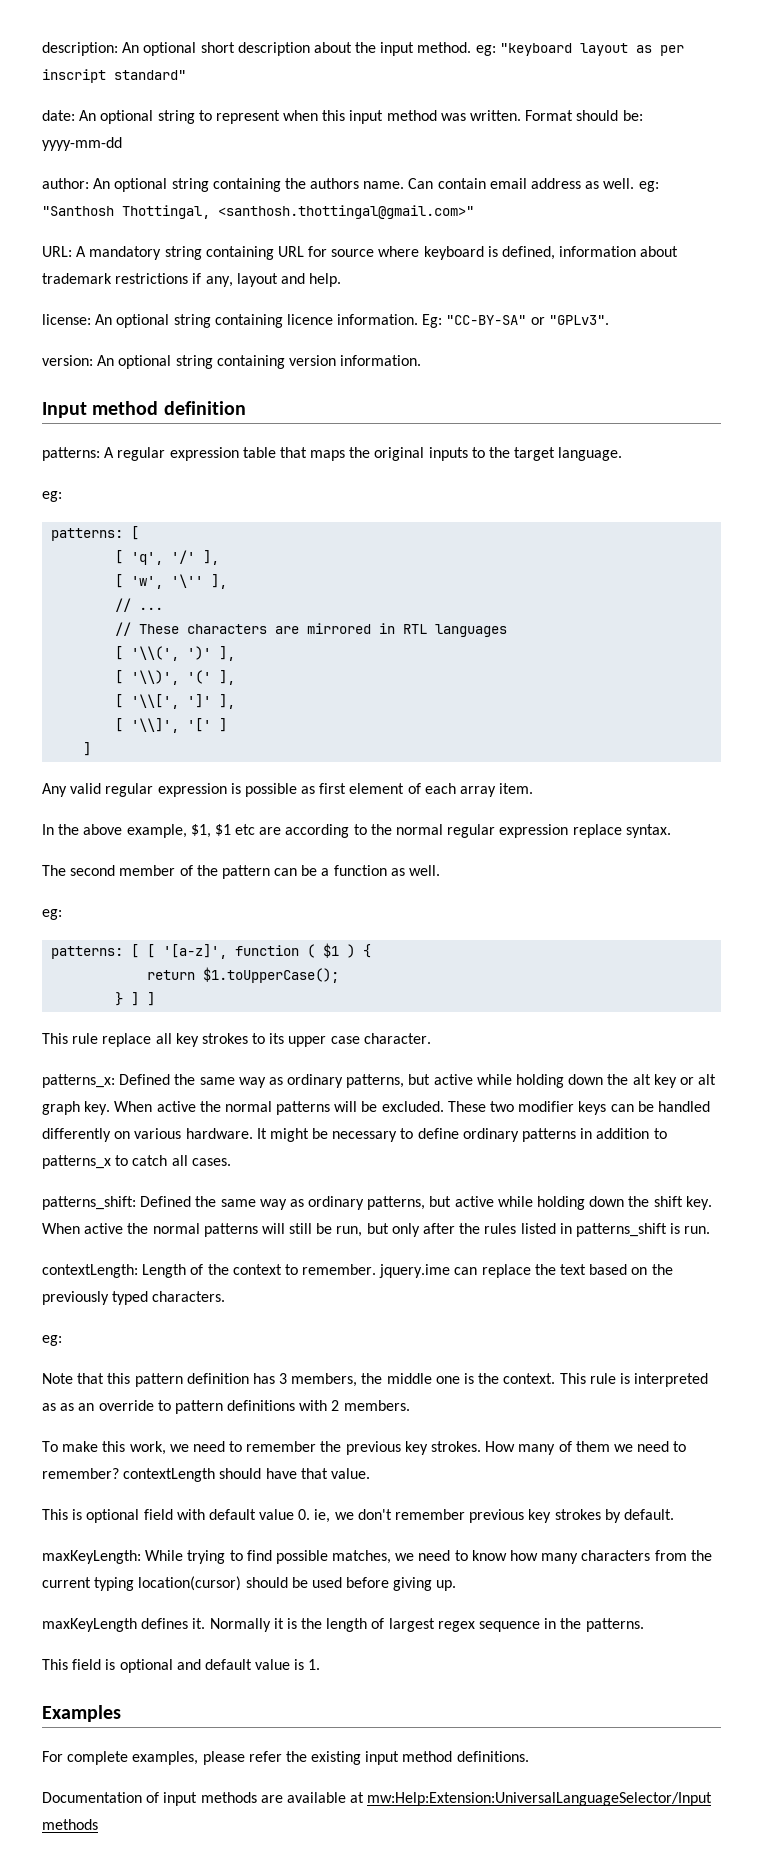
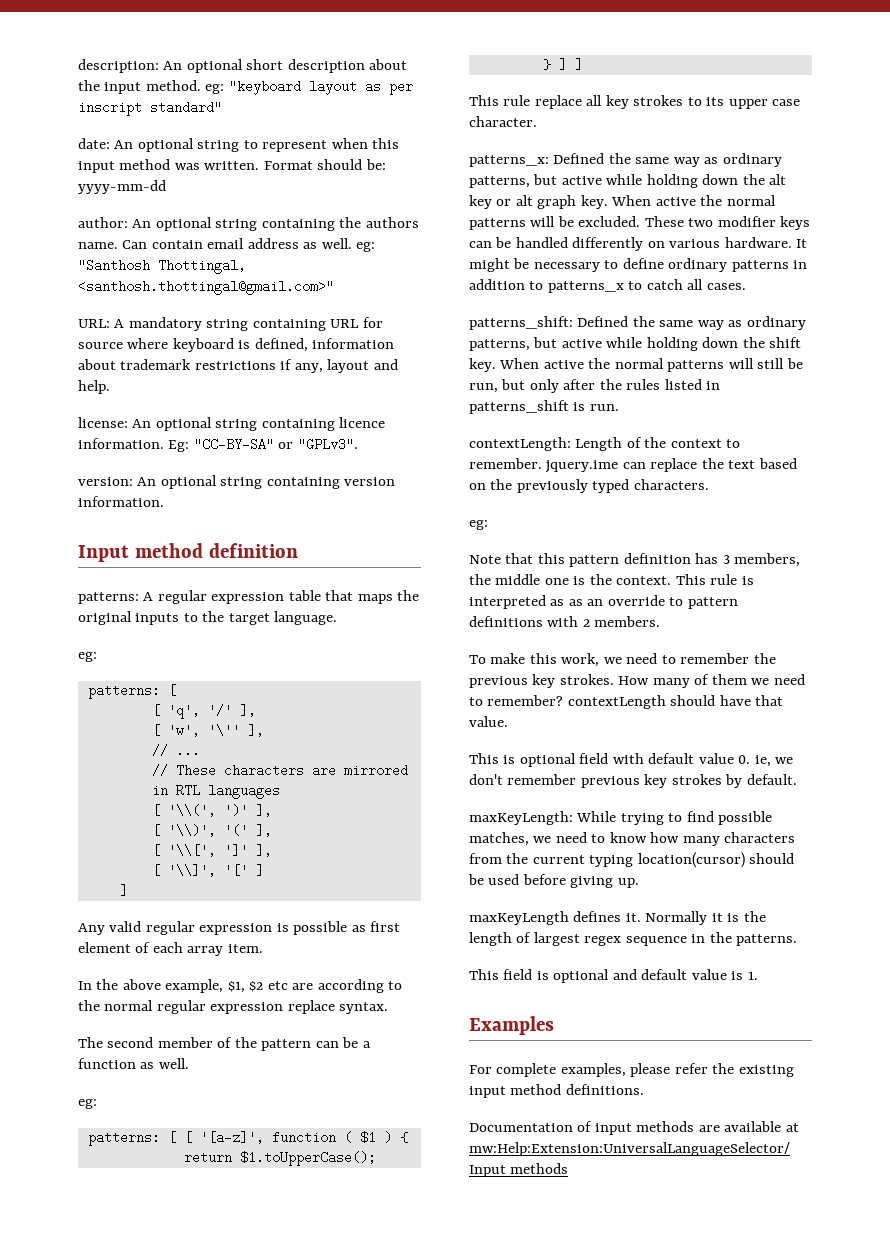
[214,824,231,836] $1 -> [249,981,264,992] $2

